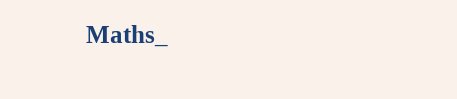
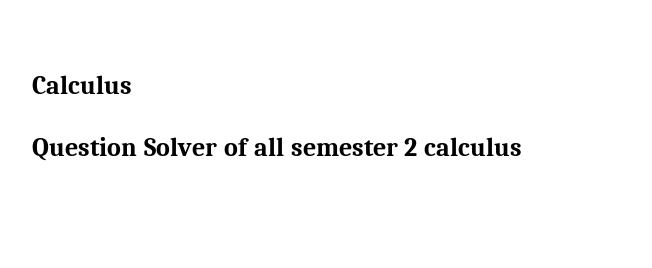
[86,25,168,47] Maths_ -> [32,75,132,94] [32,137,523,161] Calculus // Question Solver of all semester 2 calculus

